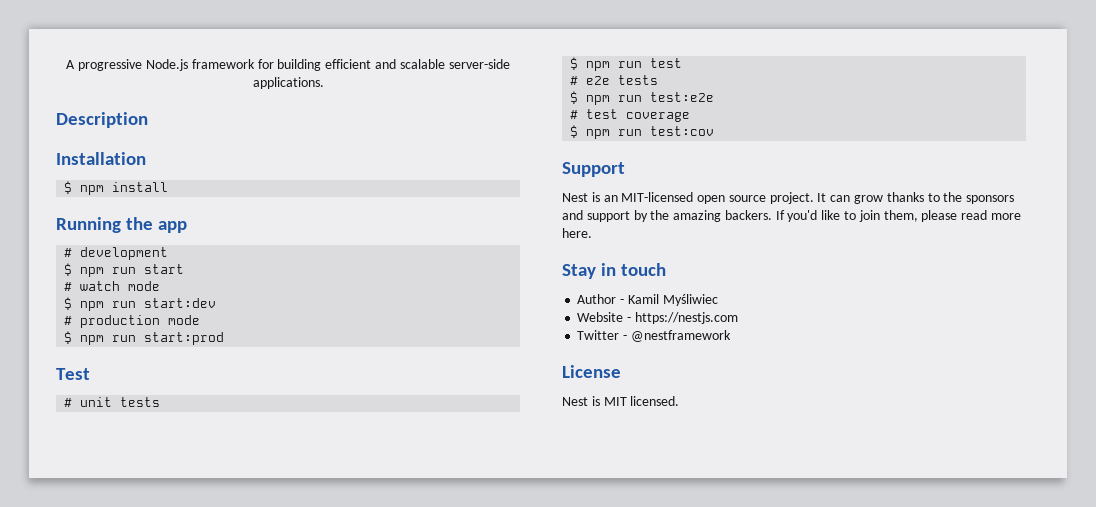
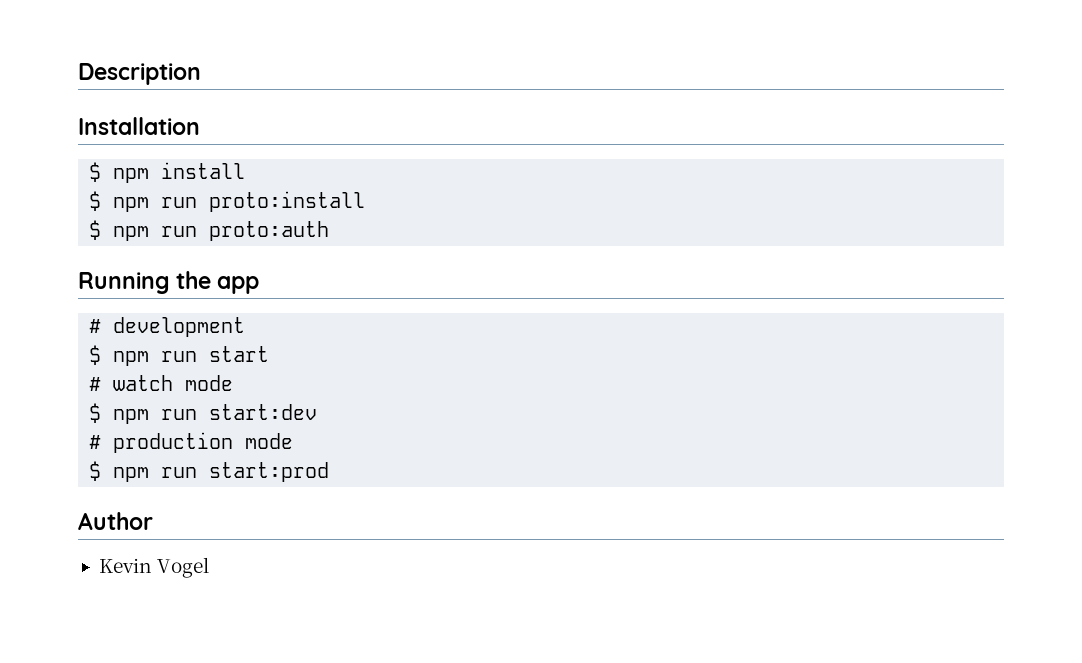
[66,59,510,71] [252,77,324,89] A progressive Node.js framework for building efficient and scalable server-side applications. // -> (78, 74) none
(169, 187) none -> [89,191,366,212] [89,220,330,241] // $ npm run proto:install // $ npm run proto:auth
[56,368,90,380] [64,397,161,407] [570,57,683,71] [570,75,659,85] [570,91,715,105] [570,109,691,122] [570,125,715,139] [562,162,625,177] [562,192,1015,204] [562,210,1021,222] [562,228,592,238] [562,263,667,279] [577,294,718,306] [577,312,738,324] [577,330,731,342] [562,365,621,378] [562,396,680,406] Test // # unit tests // $ npm run test // # e2e tests // $ npm run test:e2e // # test coverage // $ npm run test:cov // Support // Nest is an MIT-licensed open source project. It can grow thanks to the sponsors and support by the amazing backers. If you'd like to join them, please read more here. // Stay in touch // Author - Kamil Myśliwiec // Website - https://nestjs.com // Twitter - @nestframework // License // Nest is MIT licensed. -> [78,512,153,530] [98,557,210,578] Author // Kevin Vogel

